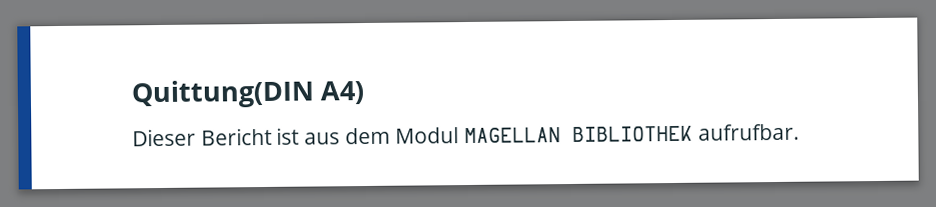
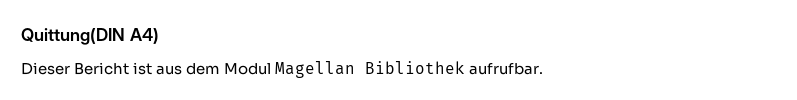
[464,125,694,144] MAGELLAN BIBLIOTHEK -> [275,61,466,78] Magellan Bibliothek

